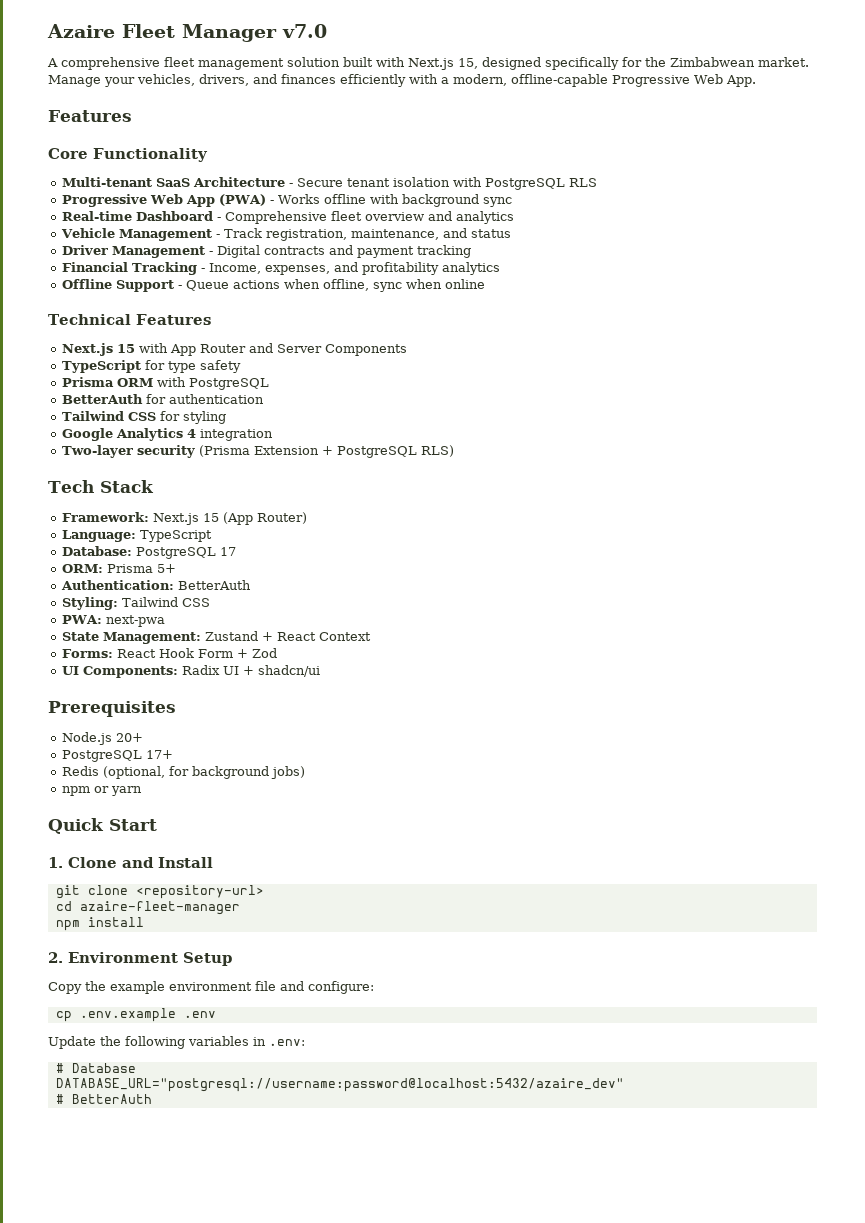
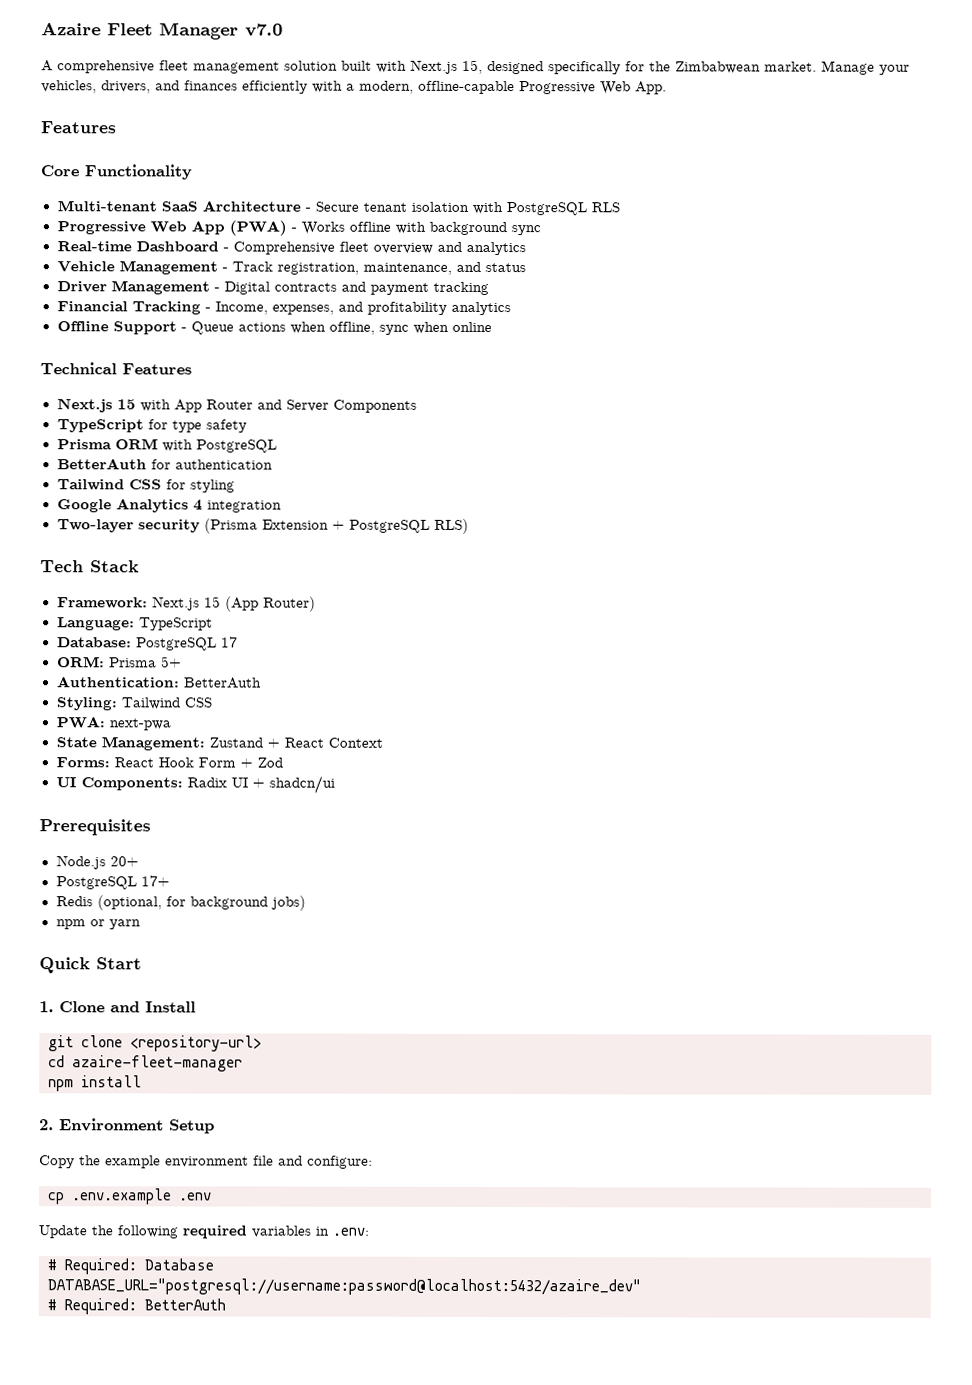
(185, 1042) none -> [182,1225,247,1239] required
(64, 1068) none -> [64,1258,137,1275] Required:
(64, 1099) none -> [64,1298,137,1315] Required:

